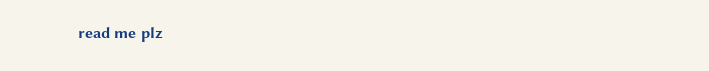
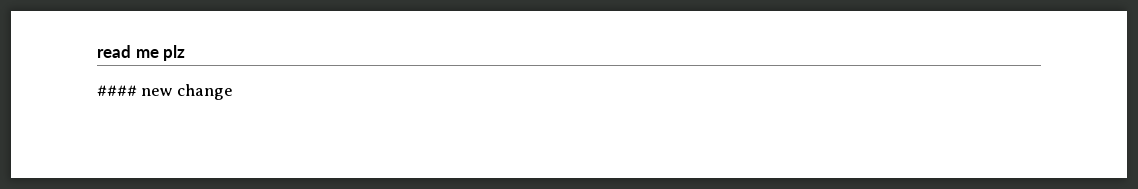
(163, 34) none -> [97,84,233,100] // #### new change

